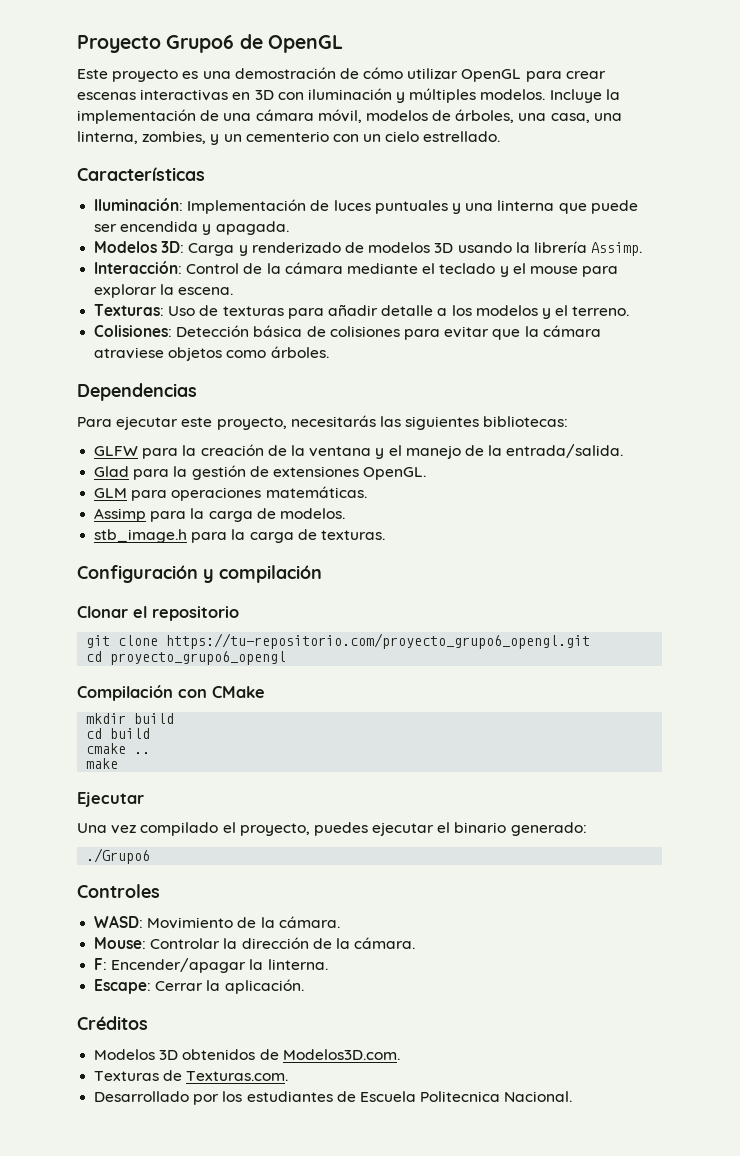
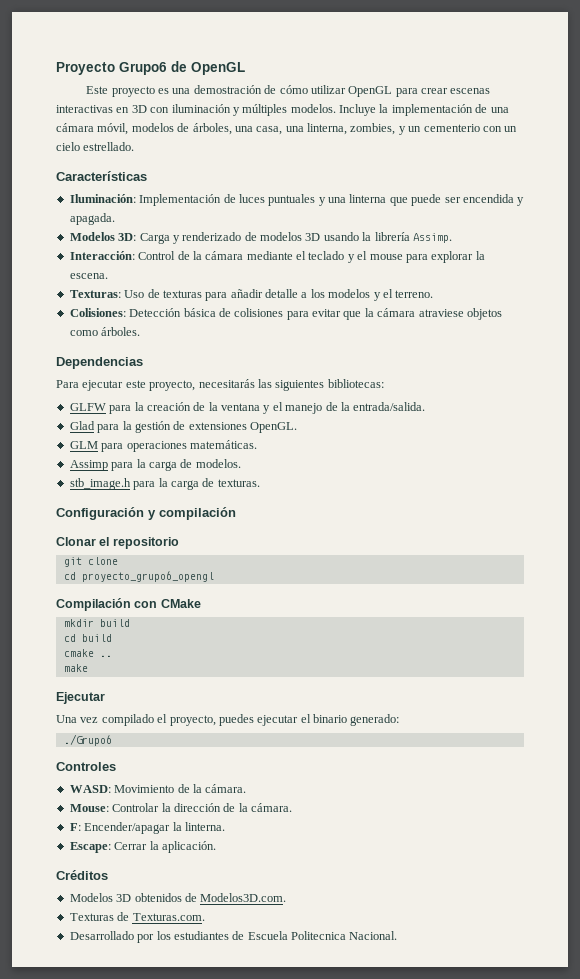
[166,633,591,649] https://tu-repositorio.com/proyecto_grupo6_opengl.git -> (118, 561) none

